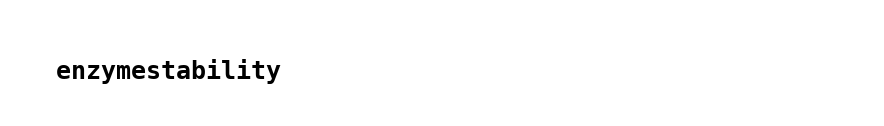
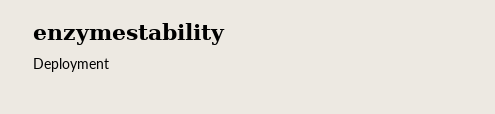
(281, 71) none -> [33,58,109,72] // Deployment

